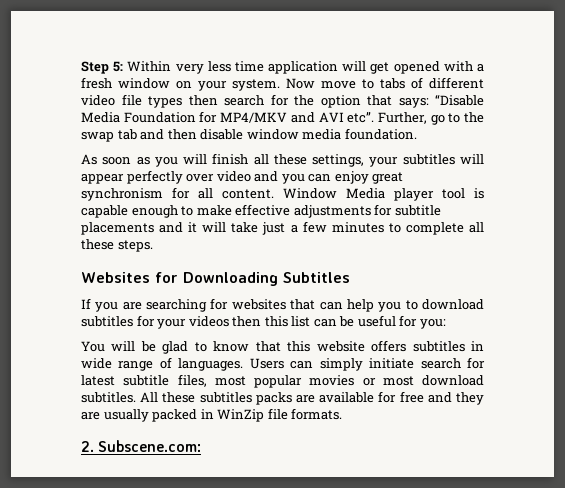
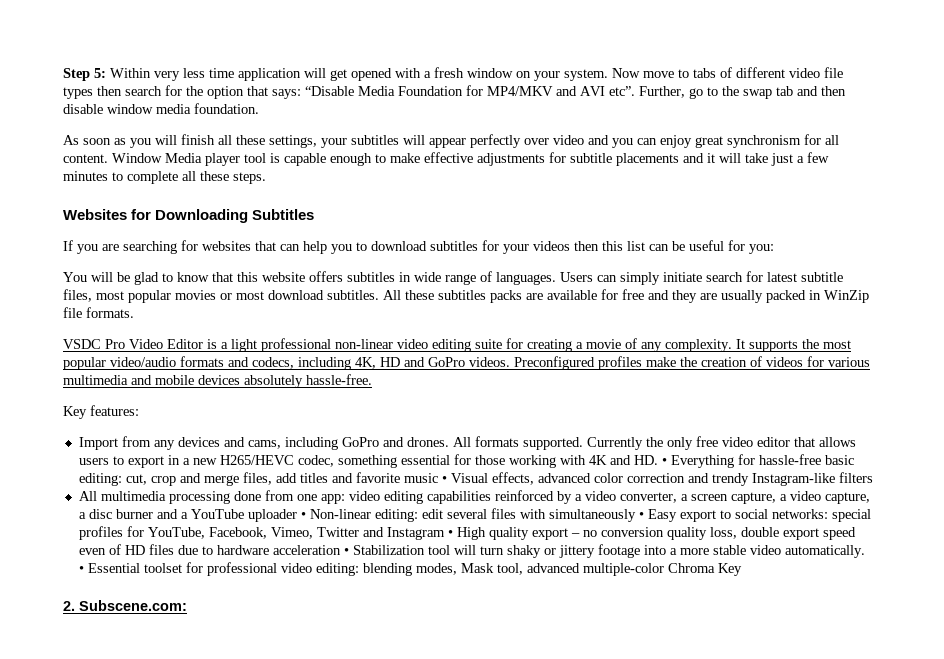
(343, 414) none -> [63,338,851,352] [63,356,870,370] [63,374,372,388] [63,405,139,419] [78,436,856,450] [78,454,854,468] [78,472,873,486] [78,490,870,504] [78,508,871,522] [78,526,856,540] [78,544,865,558] [78,562,742,576] // VSDC Pro Video Editor is a light professional non-linear video editing suite for creating a movie of any complexity. It supports the most popular video/audio formats and codecs, including 4K, HD and GoPro videos. Preconfigured profiles make the creation of videos for various multimedia and mobile devices absolutely hassle-free. // Key features: // Import from any devices and cams, including GoPro and drones. All formats supported. Сurrently the only free video editor that allows users to export in a new H265/HEVC codec, something essential for those working with 4K and HD. • Everything for hassle-free basic editing: cut, crop and merge files, add titles and favorite music • Visual effects, advanced color correction and trendy Instagram-like filters // All multimedia processing done from one app: video editing capabilities reinforced by a video converter, a screen capture, a video capture, a disc burner and a YouTube uploader • Non-linear editing: edit several files with simultaneously • Easy export to social networks: special profiles for YouTube, Facebook, Vimeo, Twitter and Instagram • High quality export – no conversion quality loss, double export speed even of HD files due to hardware acceleration • Stabilization tool will turn shaky or jittery footage into a more stable video automatically. • Essential toolset for professional video editing: blending modes, Mask tool, advanced multiple-color Chroma Key

